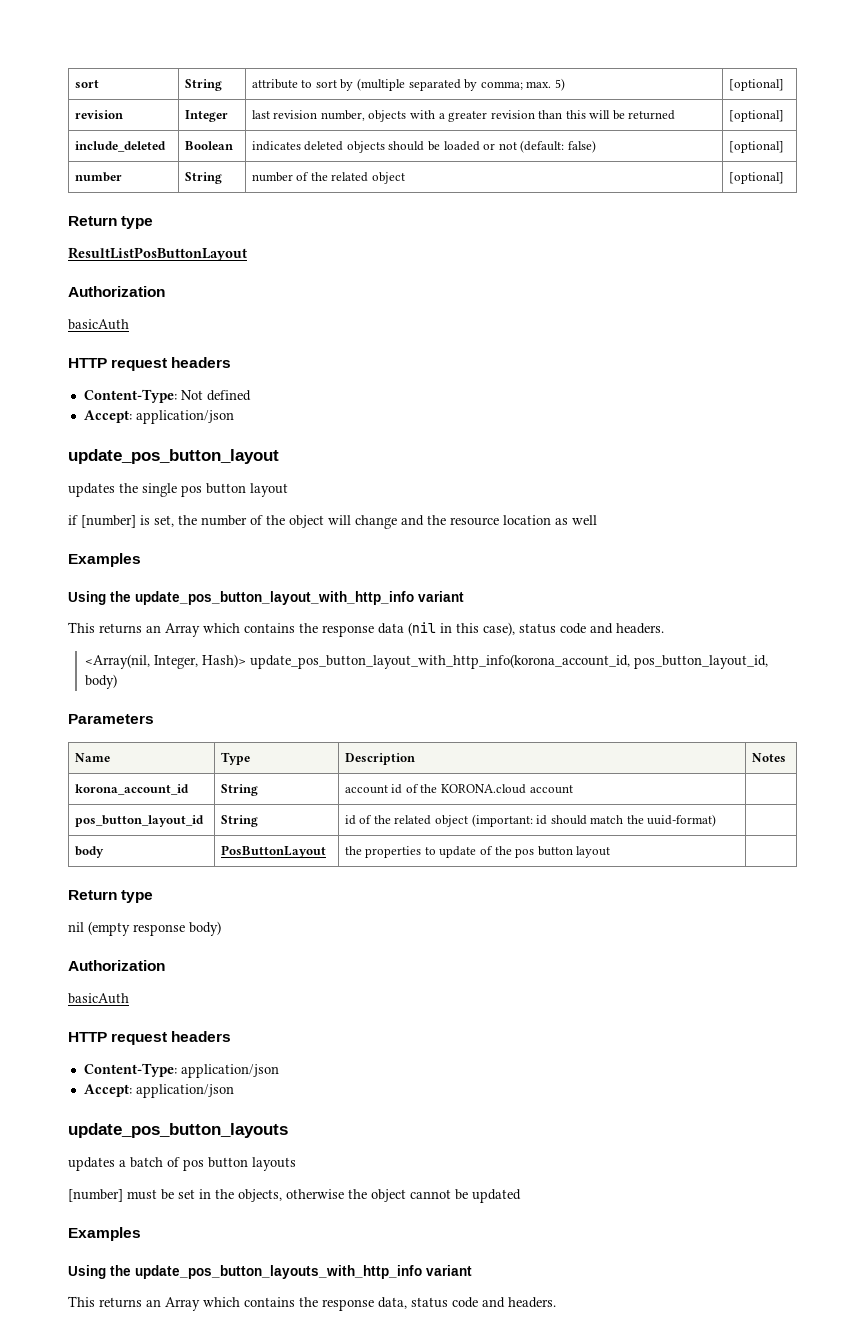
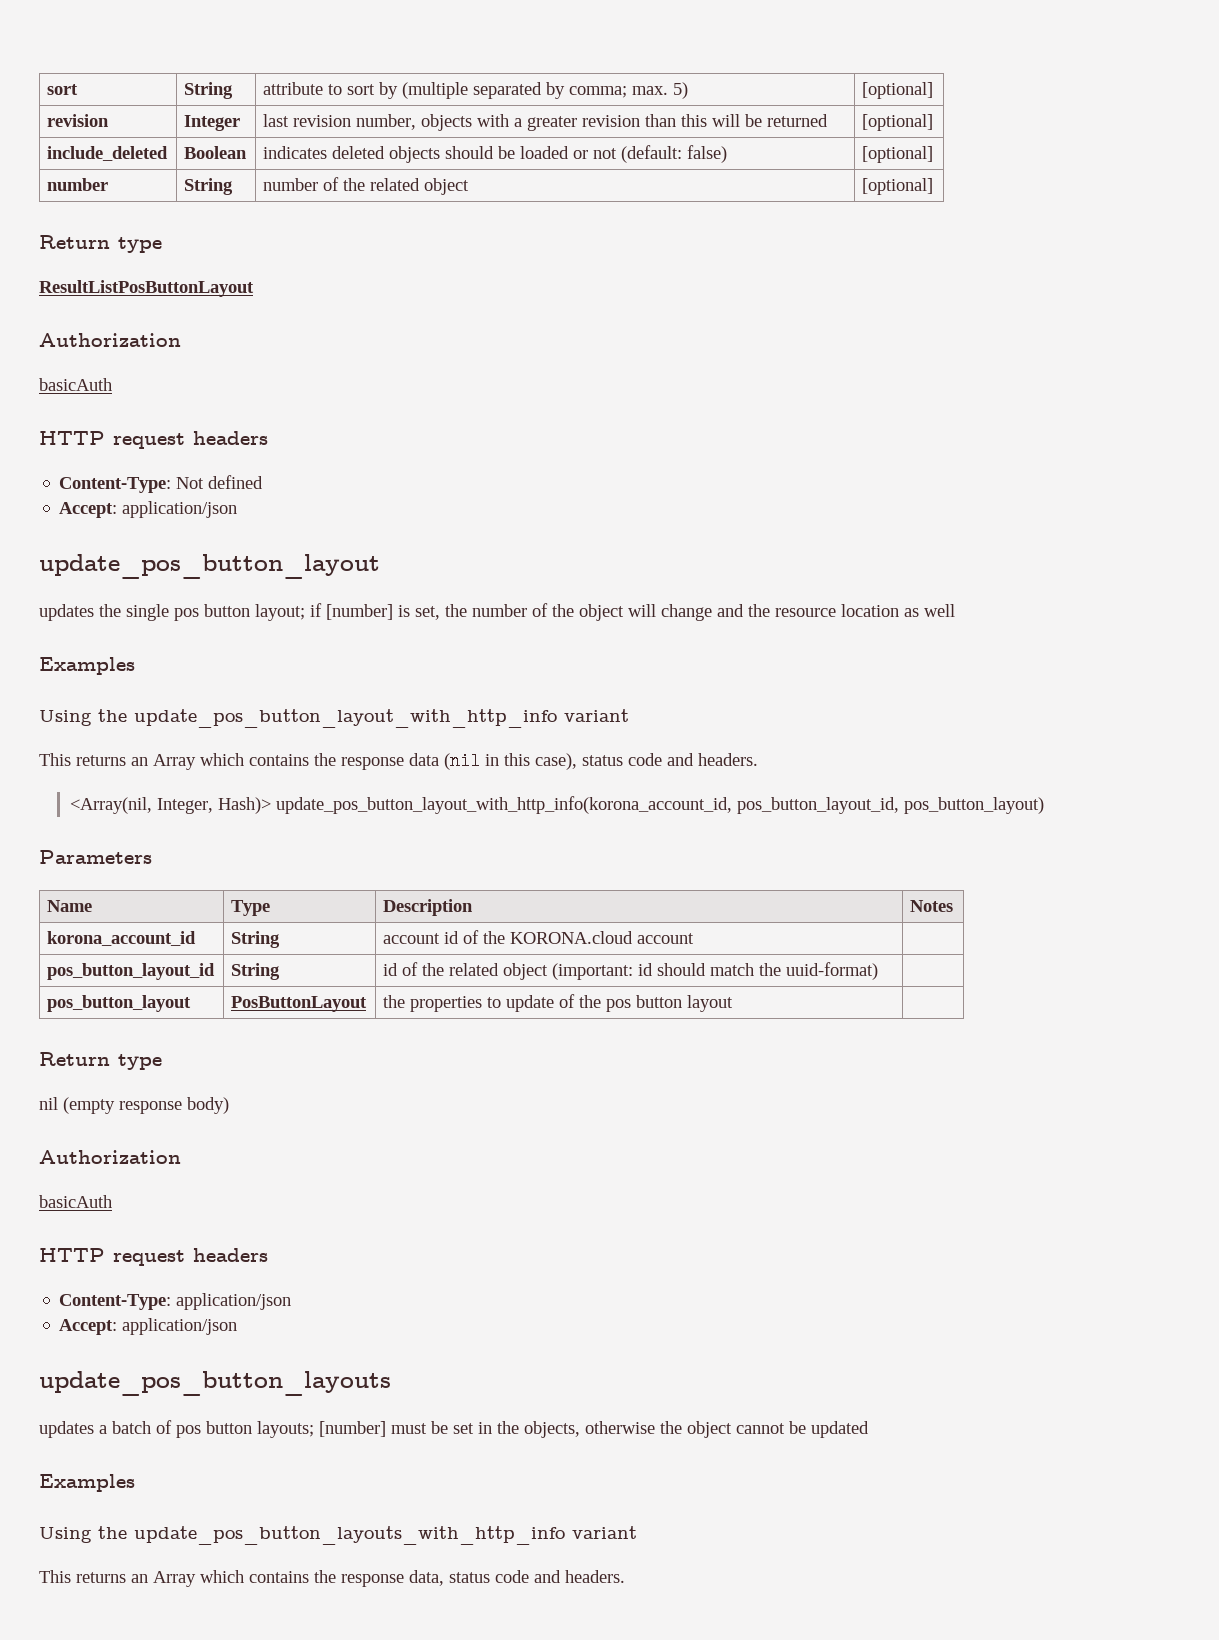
[250,483,288,497] layout // -> [255,604,305,621] layout;
[84,674,117,689] body) -> [904,797,1045,814] pos_button_layout)
[74,846,104,858] body -> [47,995,192,1012] pos_button_layout
[252,1157,296,1171] layouts // -> [257,1421,314,1438] layouts;

